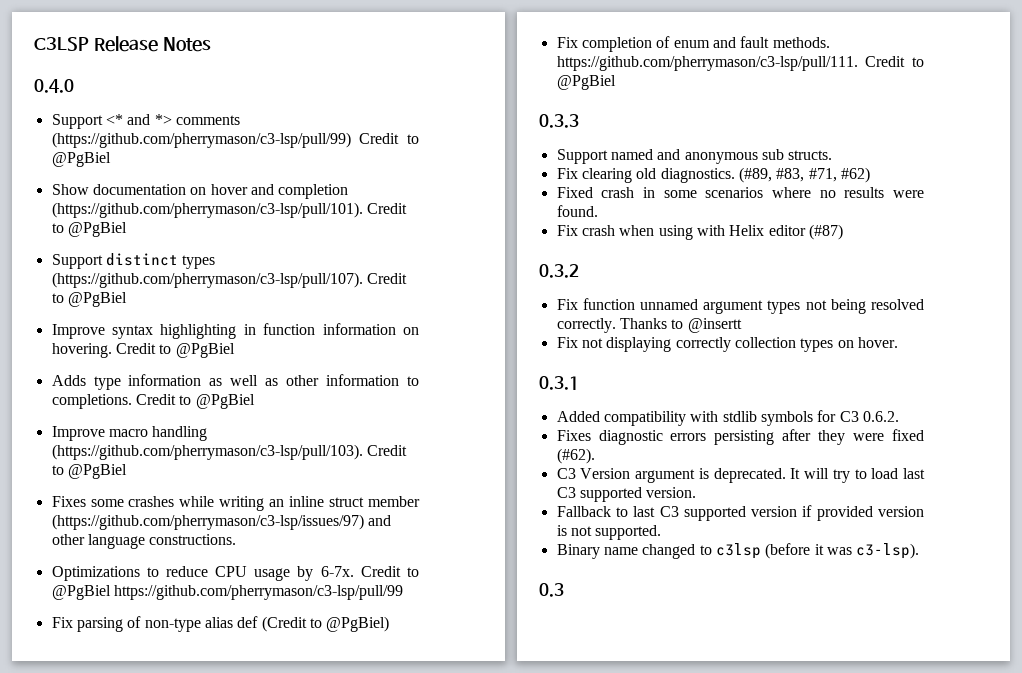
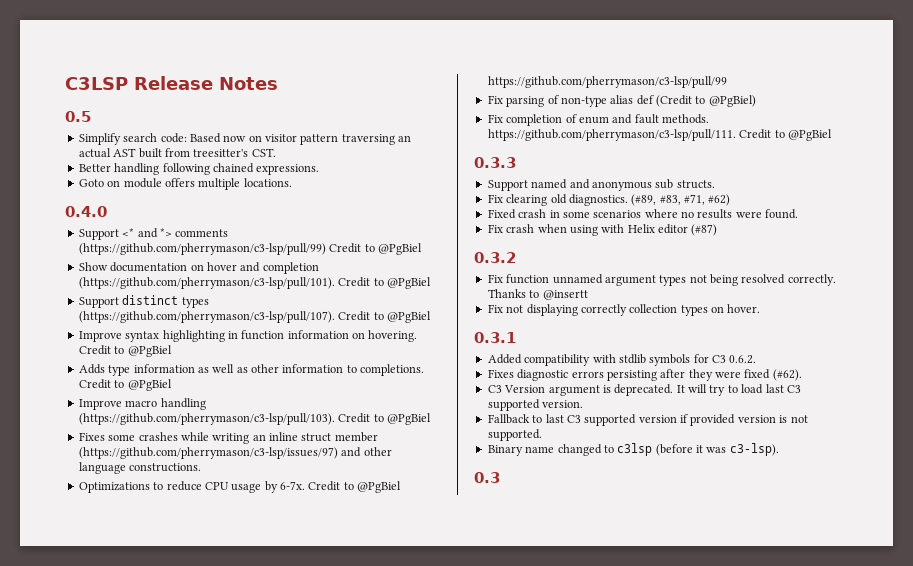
(211, 44) none -> [65,111,91,122] [78,133,412,145] [78,148,276,158] [78,163,320,175] [78,178,292,190] // 0.5 // Simplify search code: Based now on visitor pattern traversing an actual AST built from treesitter's CST. // Better handling following chained expressions. // Goto on module offers multiple locations.

